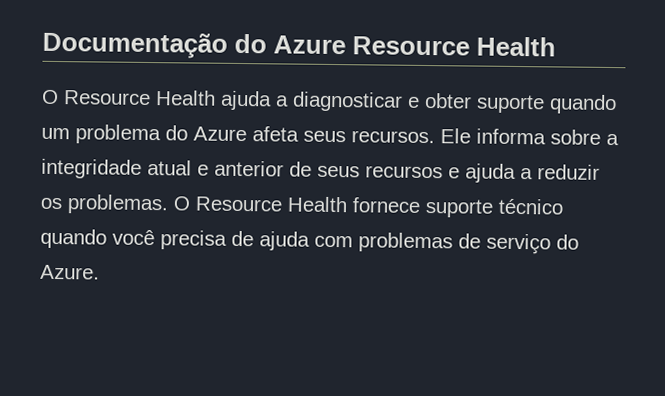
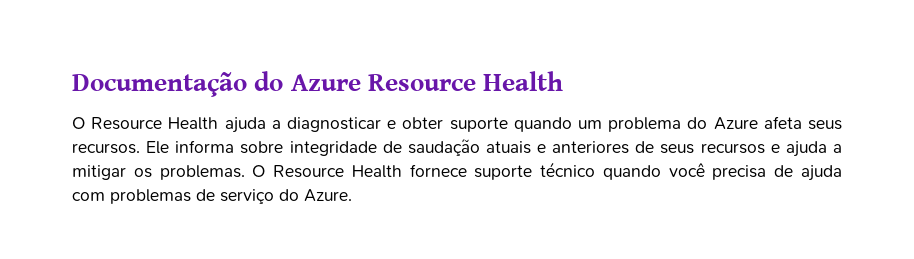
[606,133,619,146] [41,158,284,179] a integridade atual e anterior -> [289,139,630,156] integridade de saudação atuais e anteriores
[537,164,600,180] reduzir -> [72,165,126,180] mitigar

